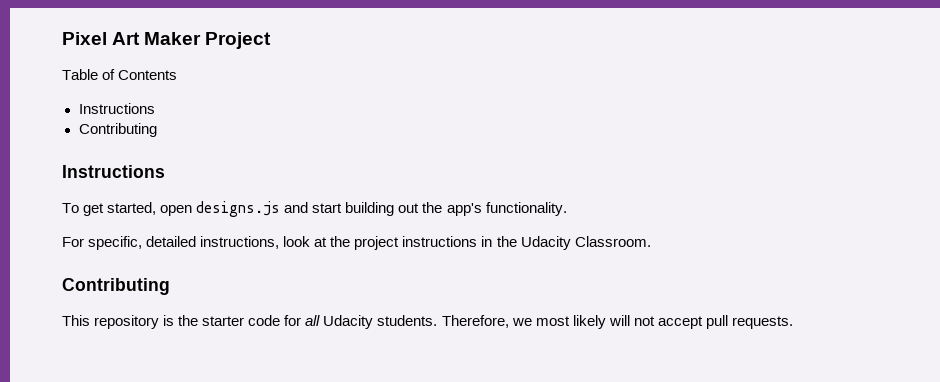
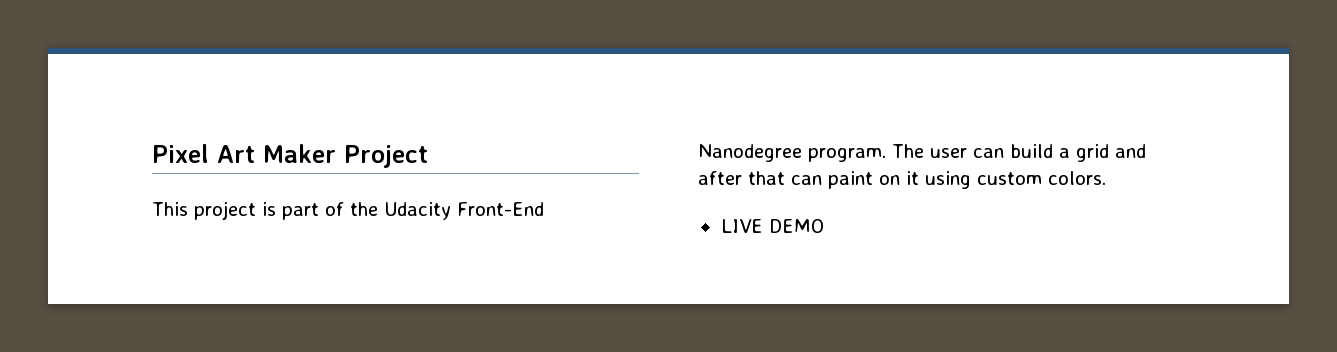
[62,69,178,80] [78,103,155,114] [78,123,157,137] [62,165,165,178] [62,201,567,217] [62,236,651,250] [62,278,170,295] [62,315,793,329] Table of Contents // Instructions // Contributing // Instructions // To get started, open designs.js and start building out the app's functionality. // For specific, detailed instructions, look at the project instructions in the Udacity Classroom. // Contributing // This repository is the starter code for all Udacity students. Therefore, we most likely will not accept pull requests. -> [152,201,544,220] [698,144,1146,162] [698,171,1106,189] [720,219,824,233] This project is part of the Udacity Front-End Nanodegree program. The user can build a grid and after that can paint on it using custom colors. // LIVE DEMO

